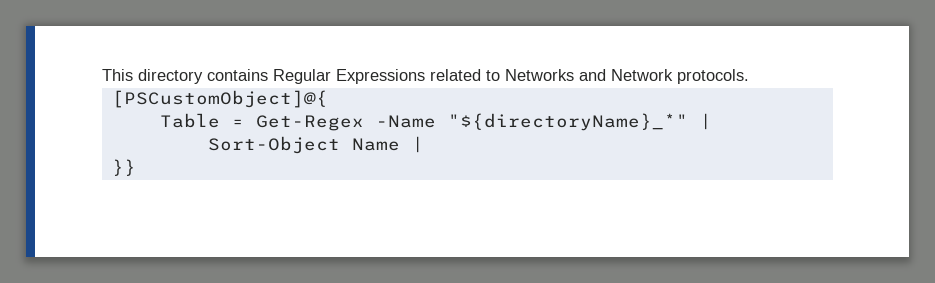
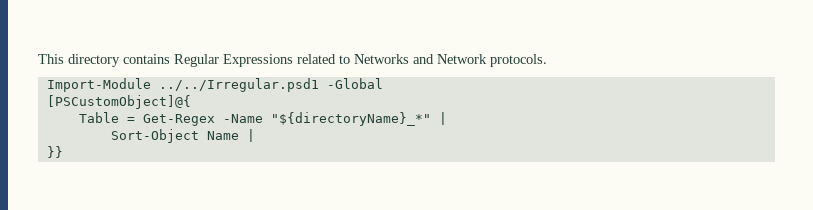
(749, 76) none -> [46,78,383,92] // Import-Module ../../Irregular.psd1 -Global

